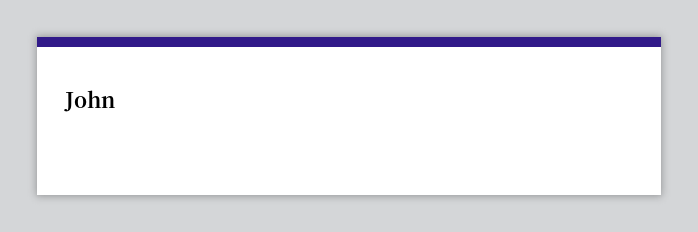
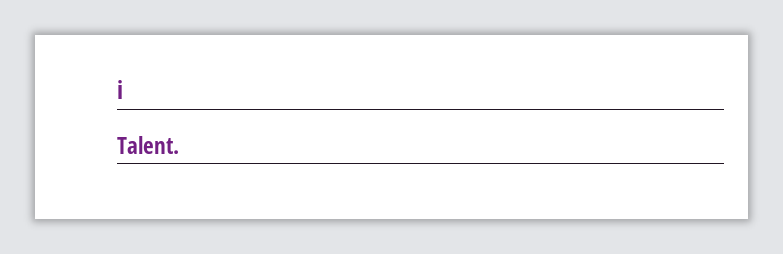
[64,90,115,112] John -> [117,80,123,99] [117,136,179,154] i // Talent.

